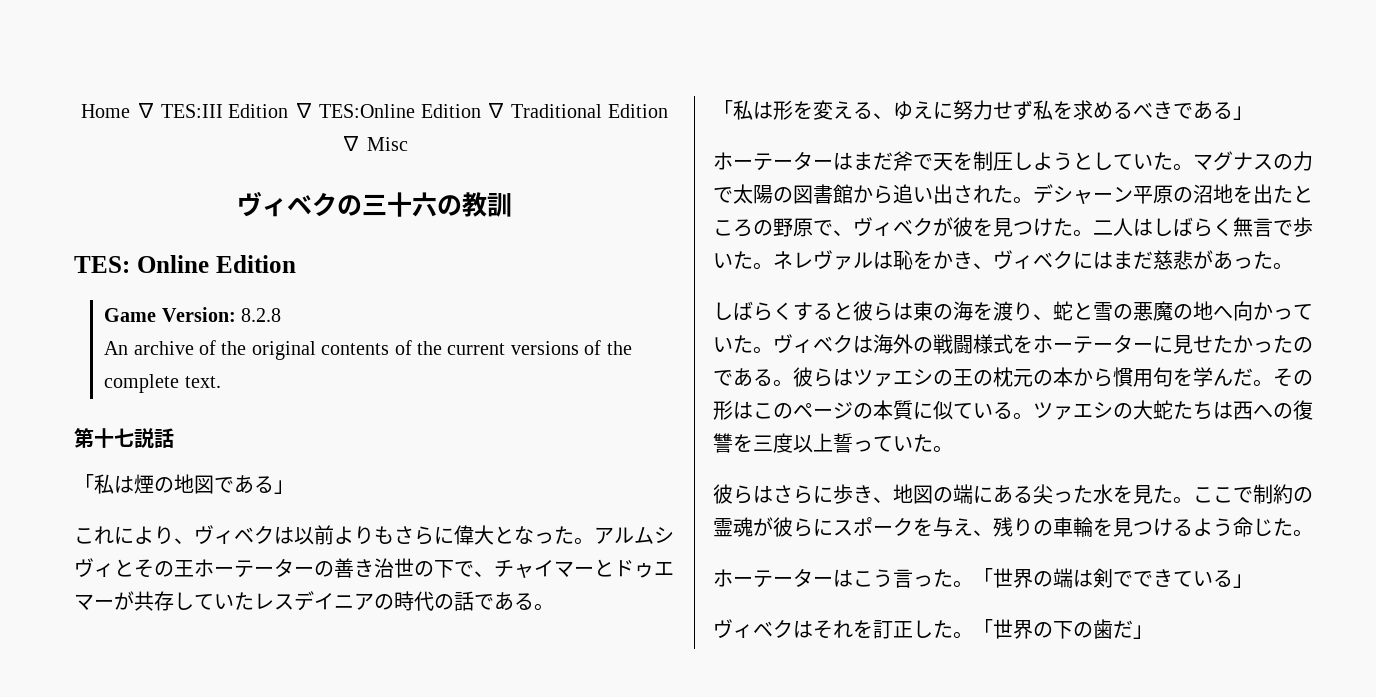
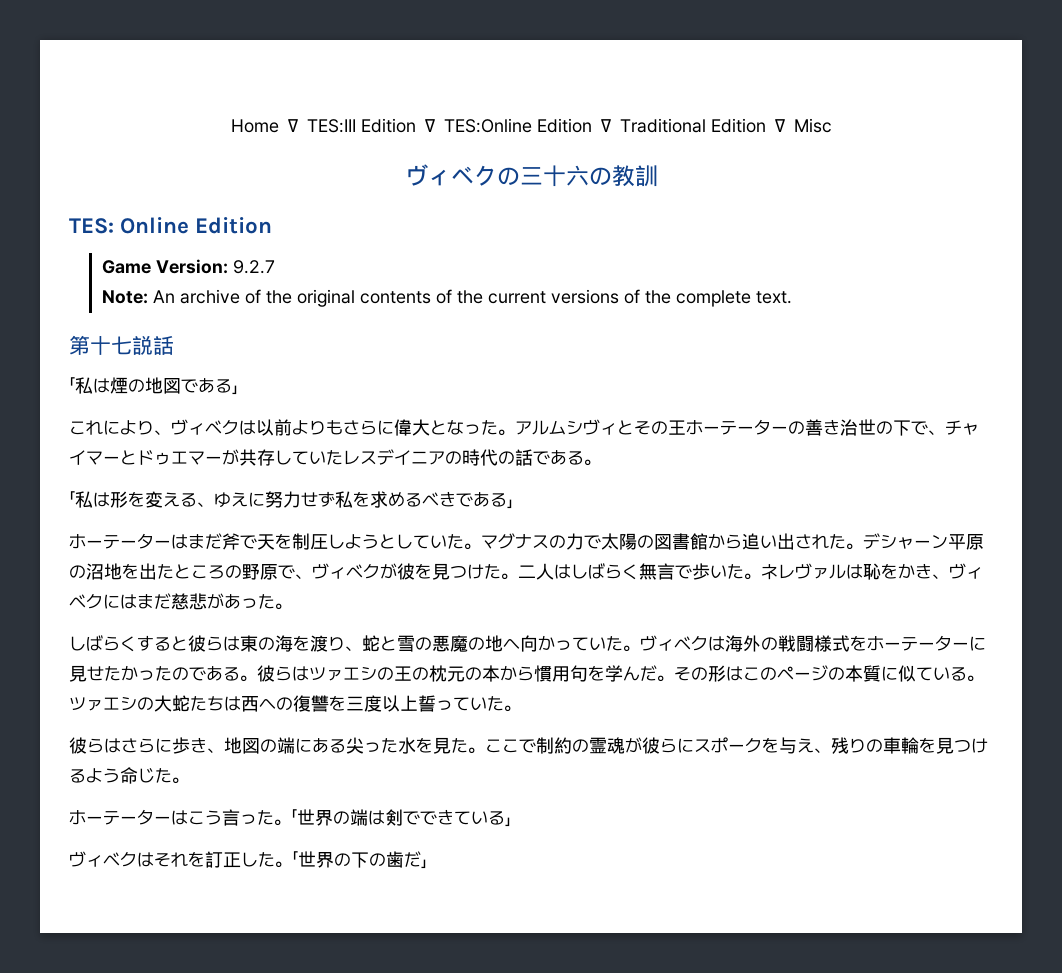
[240,308,281,322] 8.2.8 // -> [232,260,275,274] [101,290,148,304] 9.2.7 // Note:

